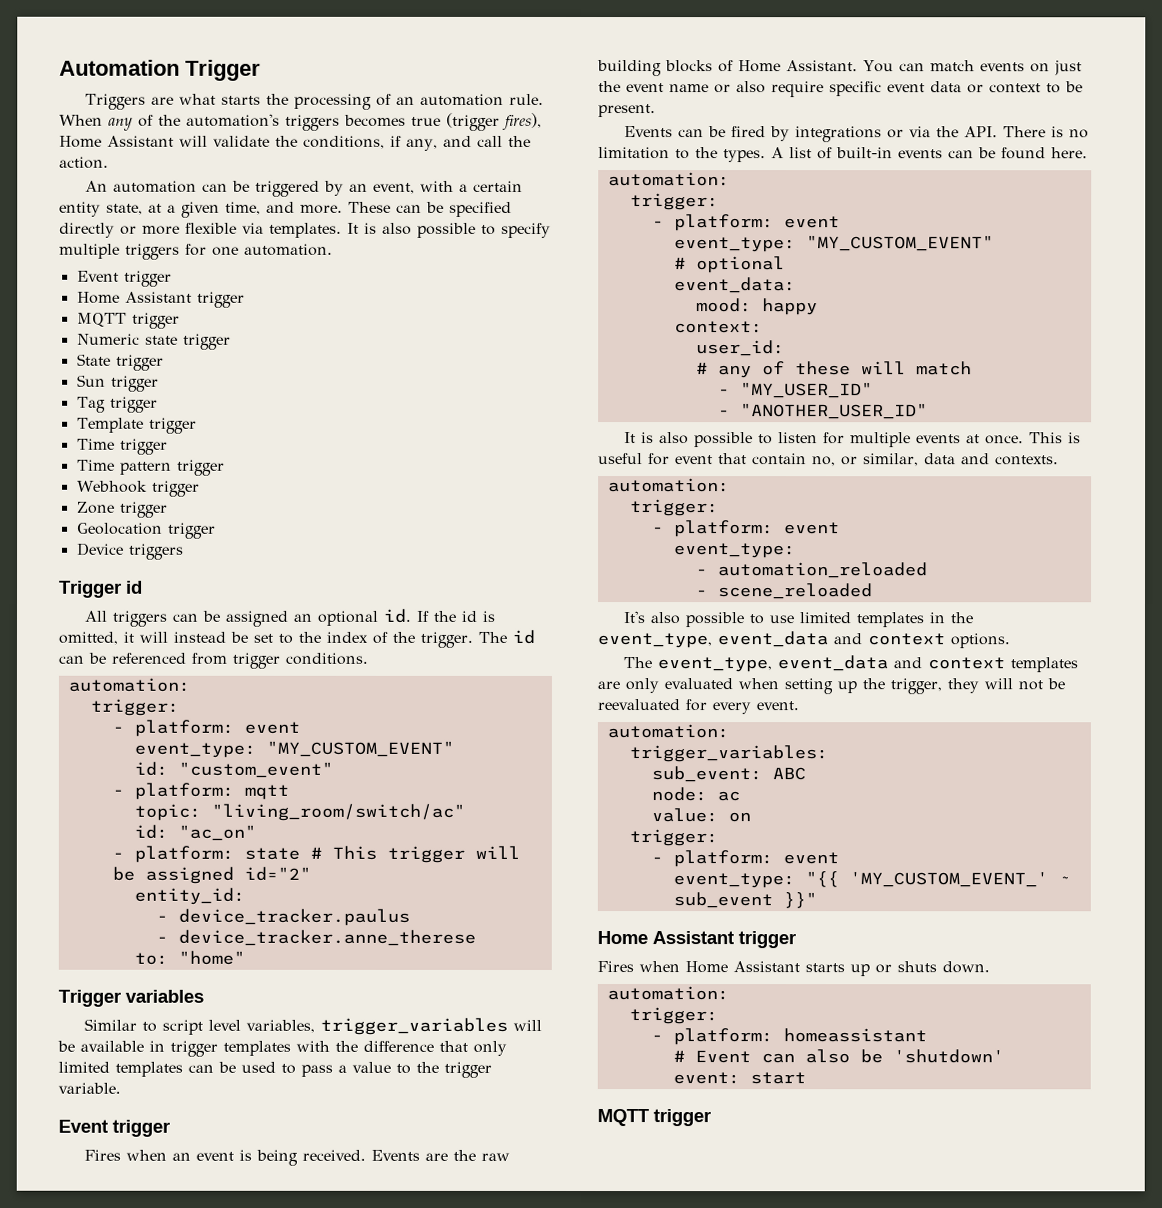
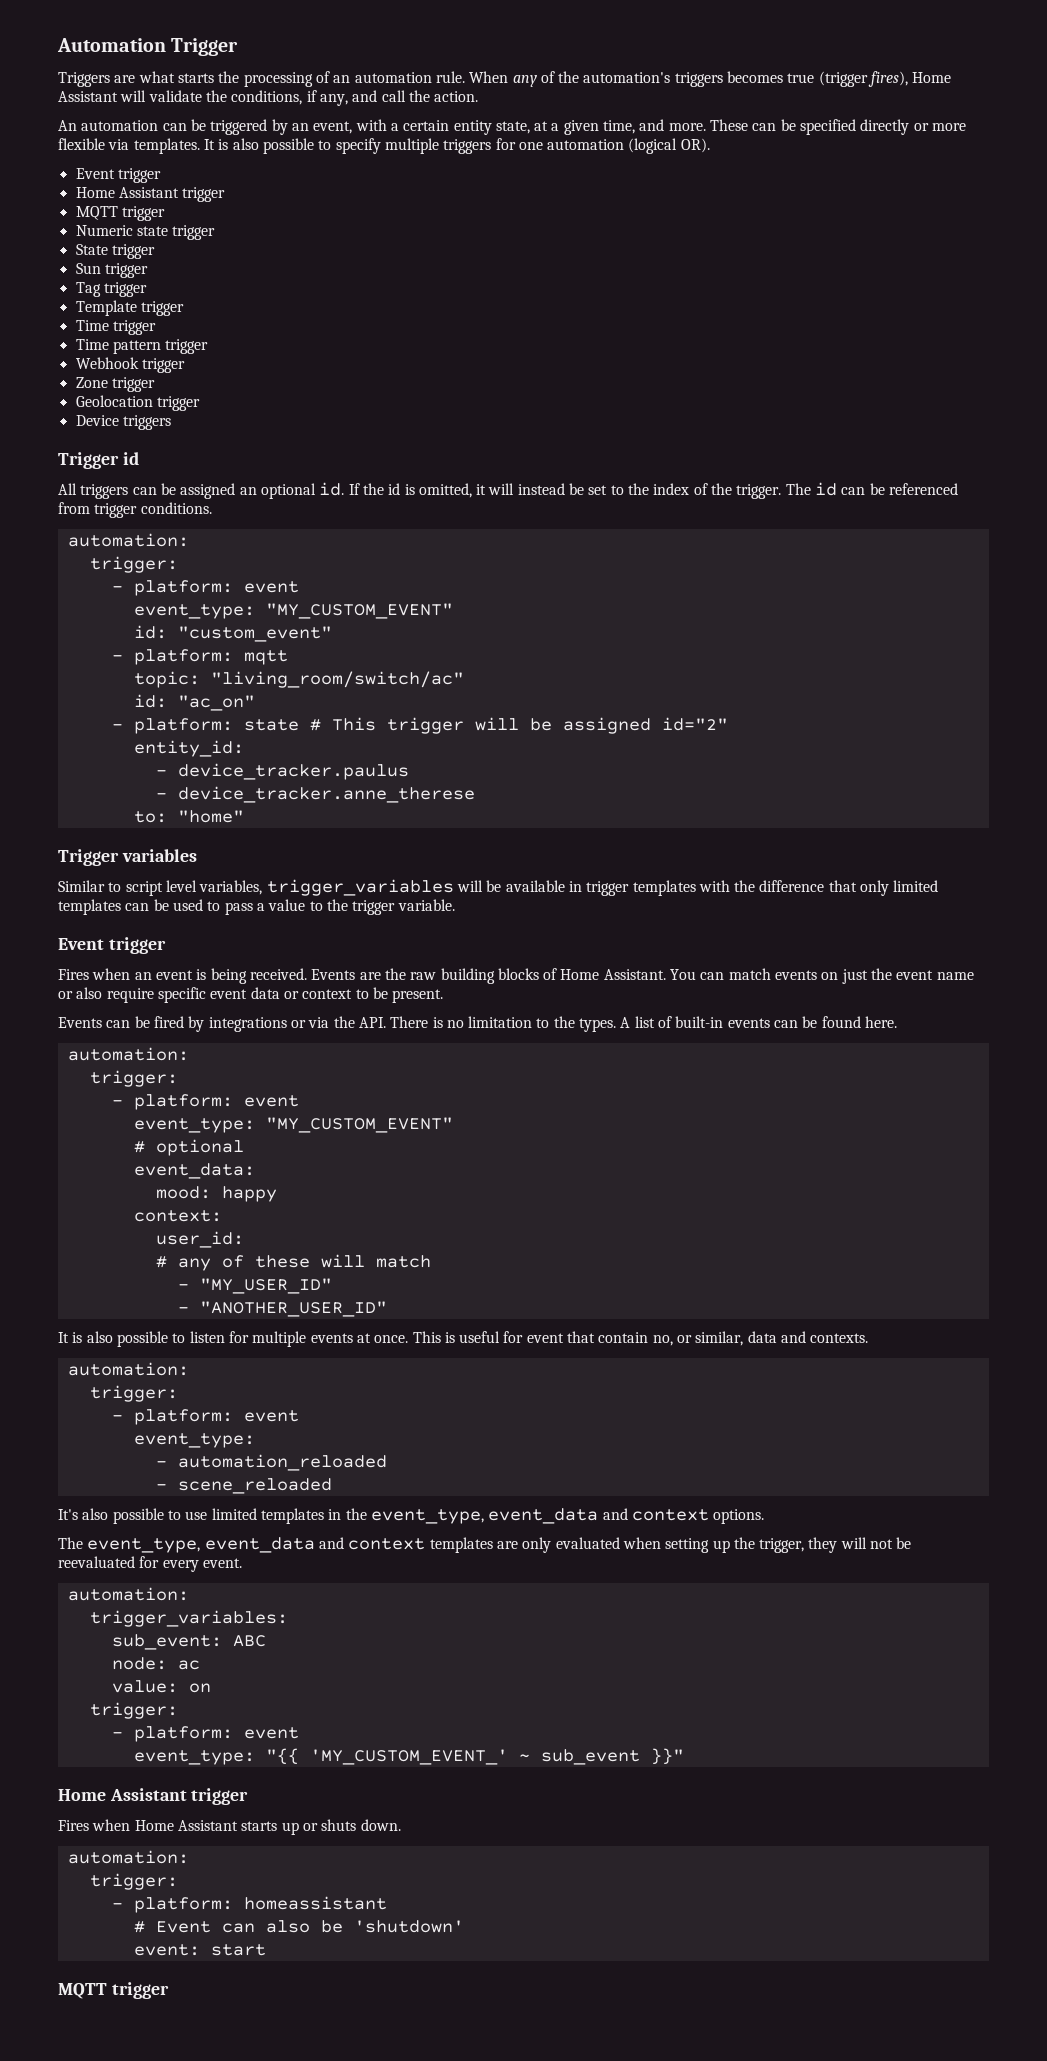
[244,243,333,256] automation. -> [547,138,710,154] automation (logical OR).

